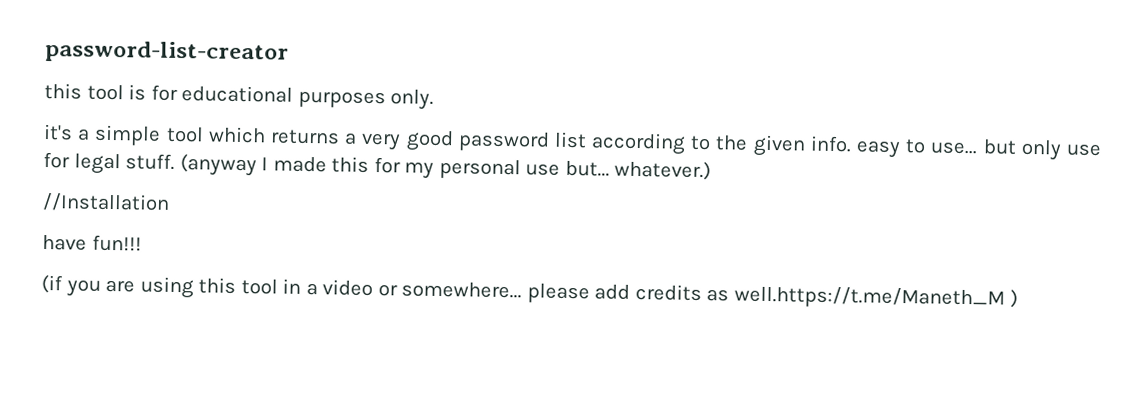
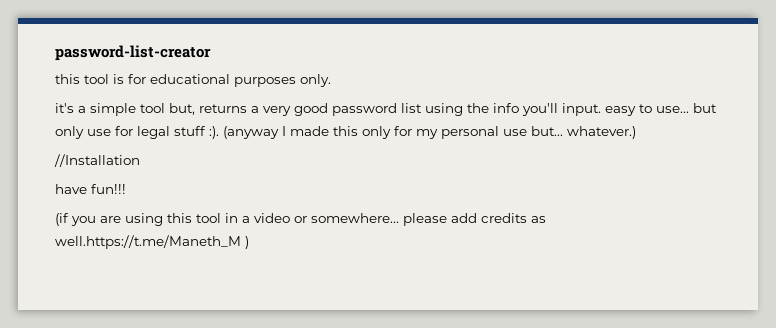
[207,126,266,144] which -> [169,103,195,115] but,
[591,132,852,157] according to the given info. -> [425,103,601,116] using the info you'll input.
[125,153,176,170] stuff. -> [174,126,219,139] stuff :).
(370, 164) none -> [362,126,391,139] only

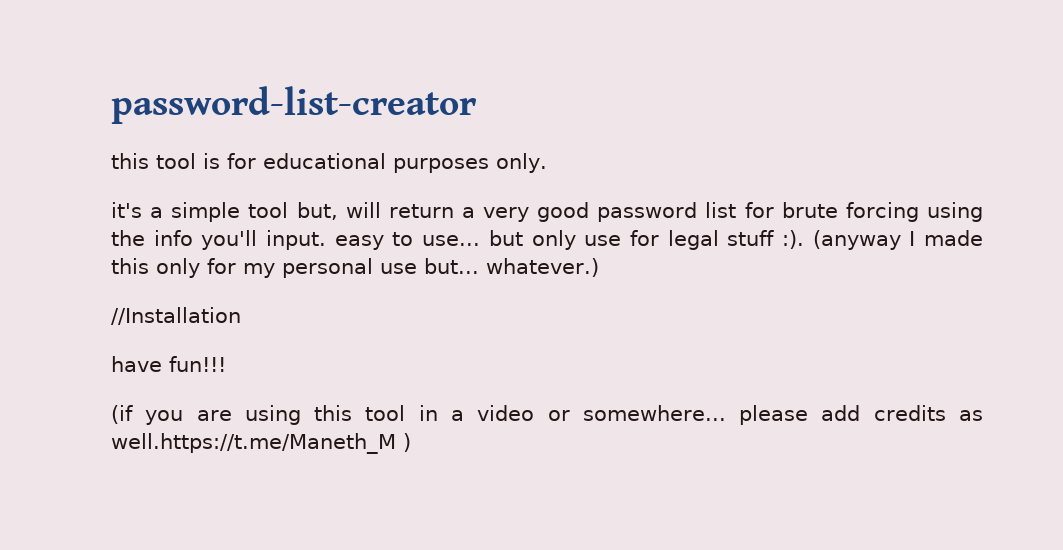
[199,104,247,113] returns -> [345,202,454,218] will return
(422, 108) none -> [744,202,919,222] for brute forcing

